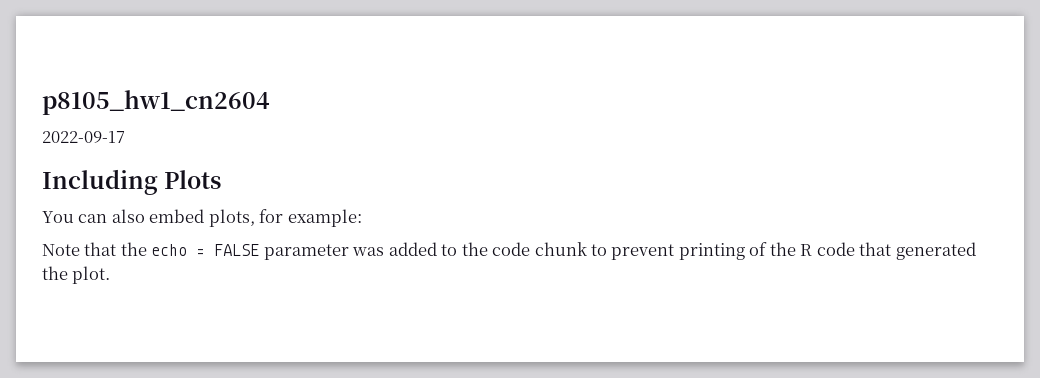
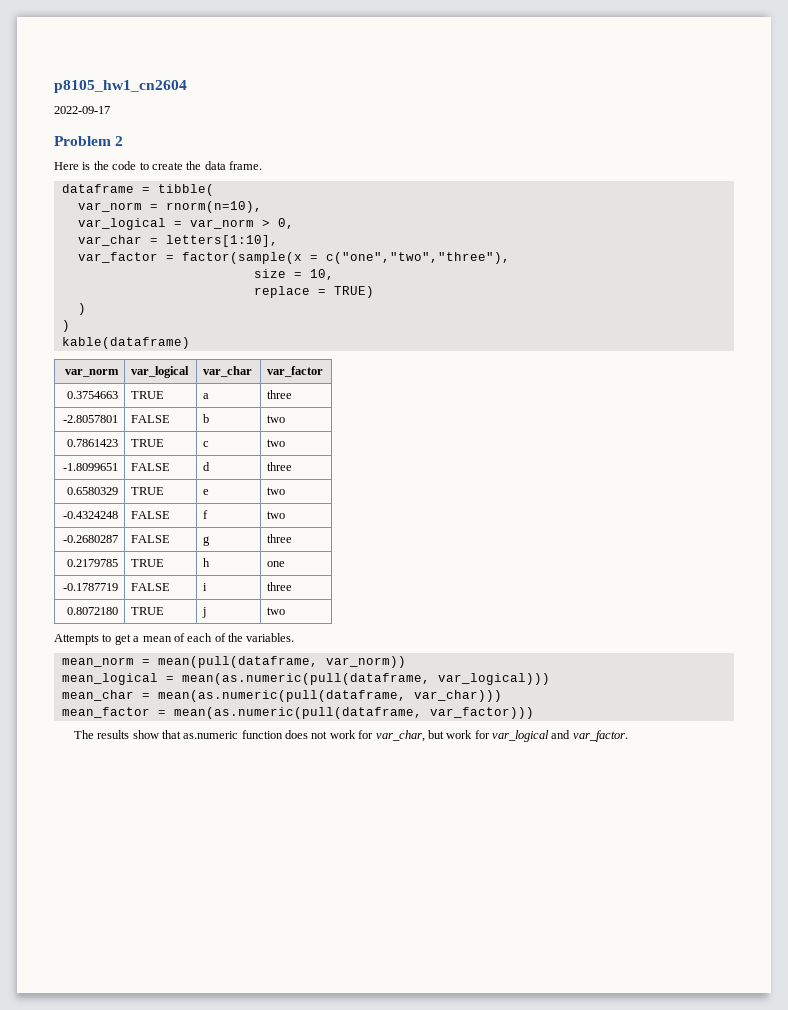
[42,169,222,195] [42,209,362,227] [42,242,976,260] [42,266,111,284] Including Plots // You can also embed plots, for example: // Note that the echo = FALSE parameter was added to the code chunk to prevent printing of the R code that generated the plot. -> [54,136,124,146] [54,161,262,170] [61,184,214,196] [77,201,262,213] [77,218,294,230] [77,235,278,247] [77,252,510,264] [253,269,334,280] [253,286,374,298] [77,303,86,315] [61,320,70,332] [61,337,190,349] [64,369,119,377] [131,366,190,378] [203,366,253,377] [267,366,324,377] [66,391,118,399] [131,391,165,399] [203,393,210,399] [267,390,293,399] [62,415,118,423] [131,415,171,423] [203,414,210,423] [267,415,286,423] [66,439,118,447] [131,439,165,447] [203,441,210,447] [267,439,286,447] [62,463,118,471] [131,463,171,471] [203,462,211,471] [267,462,293,471] [66,487,118,495] [131,487,165,495] [203,489,210,495] [267,487,286,495] [62,511,118,519] [131,511,171,519] [203,510,209,519] [267,511,286,519] [62,535,118,543] [131,535,171,543] [203,536,211,546] [267,534,293,543] [66,559,118,567] [131,559,165,567] [203,558,211,567] [267,561,286,567] [62,583,118,591] [131,583,171,591] [203,583,208,591] [267,582,293,591] [66,607,118,615] [131,607,165,615] [202,607,207,618] [267,607,286,615] [54,633,295,645] [61,656,406,668] [61,673,550,685] [61,690,502,702] [61,707,534,719] [73,730,628,742] Problem 2 // Here is the code to create the data frame. // dataframe = tibble( // var_norm = rnorm(n=10), // var_logical = var_norm > 0, // var_char = letters[1:10], // var_factor = factor(sample(x = c("one","two","three"), // size = 10, // replace = TRUE) // ) // ) // kable(dataframe) // var_norm | var_logical | var_char | var_factor // 0.3754663 | TRUE | a | three // -2.8057801 | FALSE | b | two // 0.7861423 | TRUE | c | two // -1.8099651 | FALSE | d | three // 0.6580329 | TRUE | e | two // -0.4324248 | FALSE | f | two // -0.2680287 | FALSE | g | three // 0.2179785 | TRUE | h | one // -0.1787719 | FALSE | i | three // 0.8072180 | TRUE | j | two // Attempts to get a mean of each of the variables. // mean_norm = mean(pull(dataframe, var_norm)) // mean_logical = mean(as.numeric(pull(dataframe, var_logical))) // mean_char = mean(as.numeric(pull(dataframe, var_char))) // mean_factor = mean(as.numeric(pull(dataframe, var_factor))) // The results show that as.numeric function does not work for var_char, but work for var_logical and var_factor.

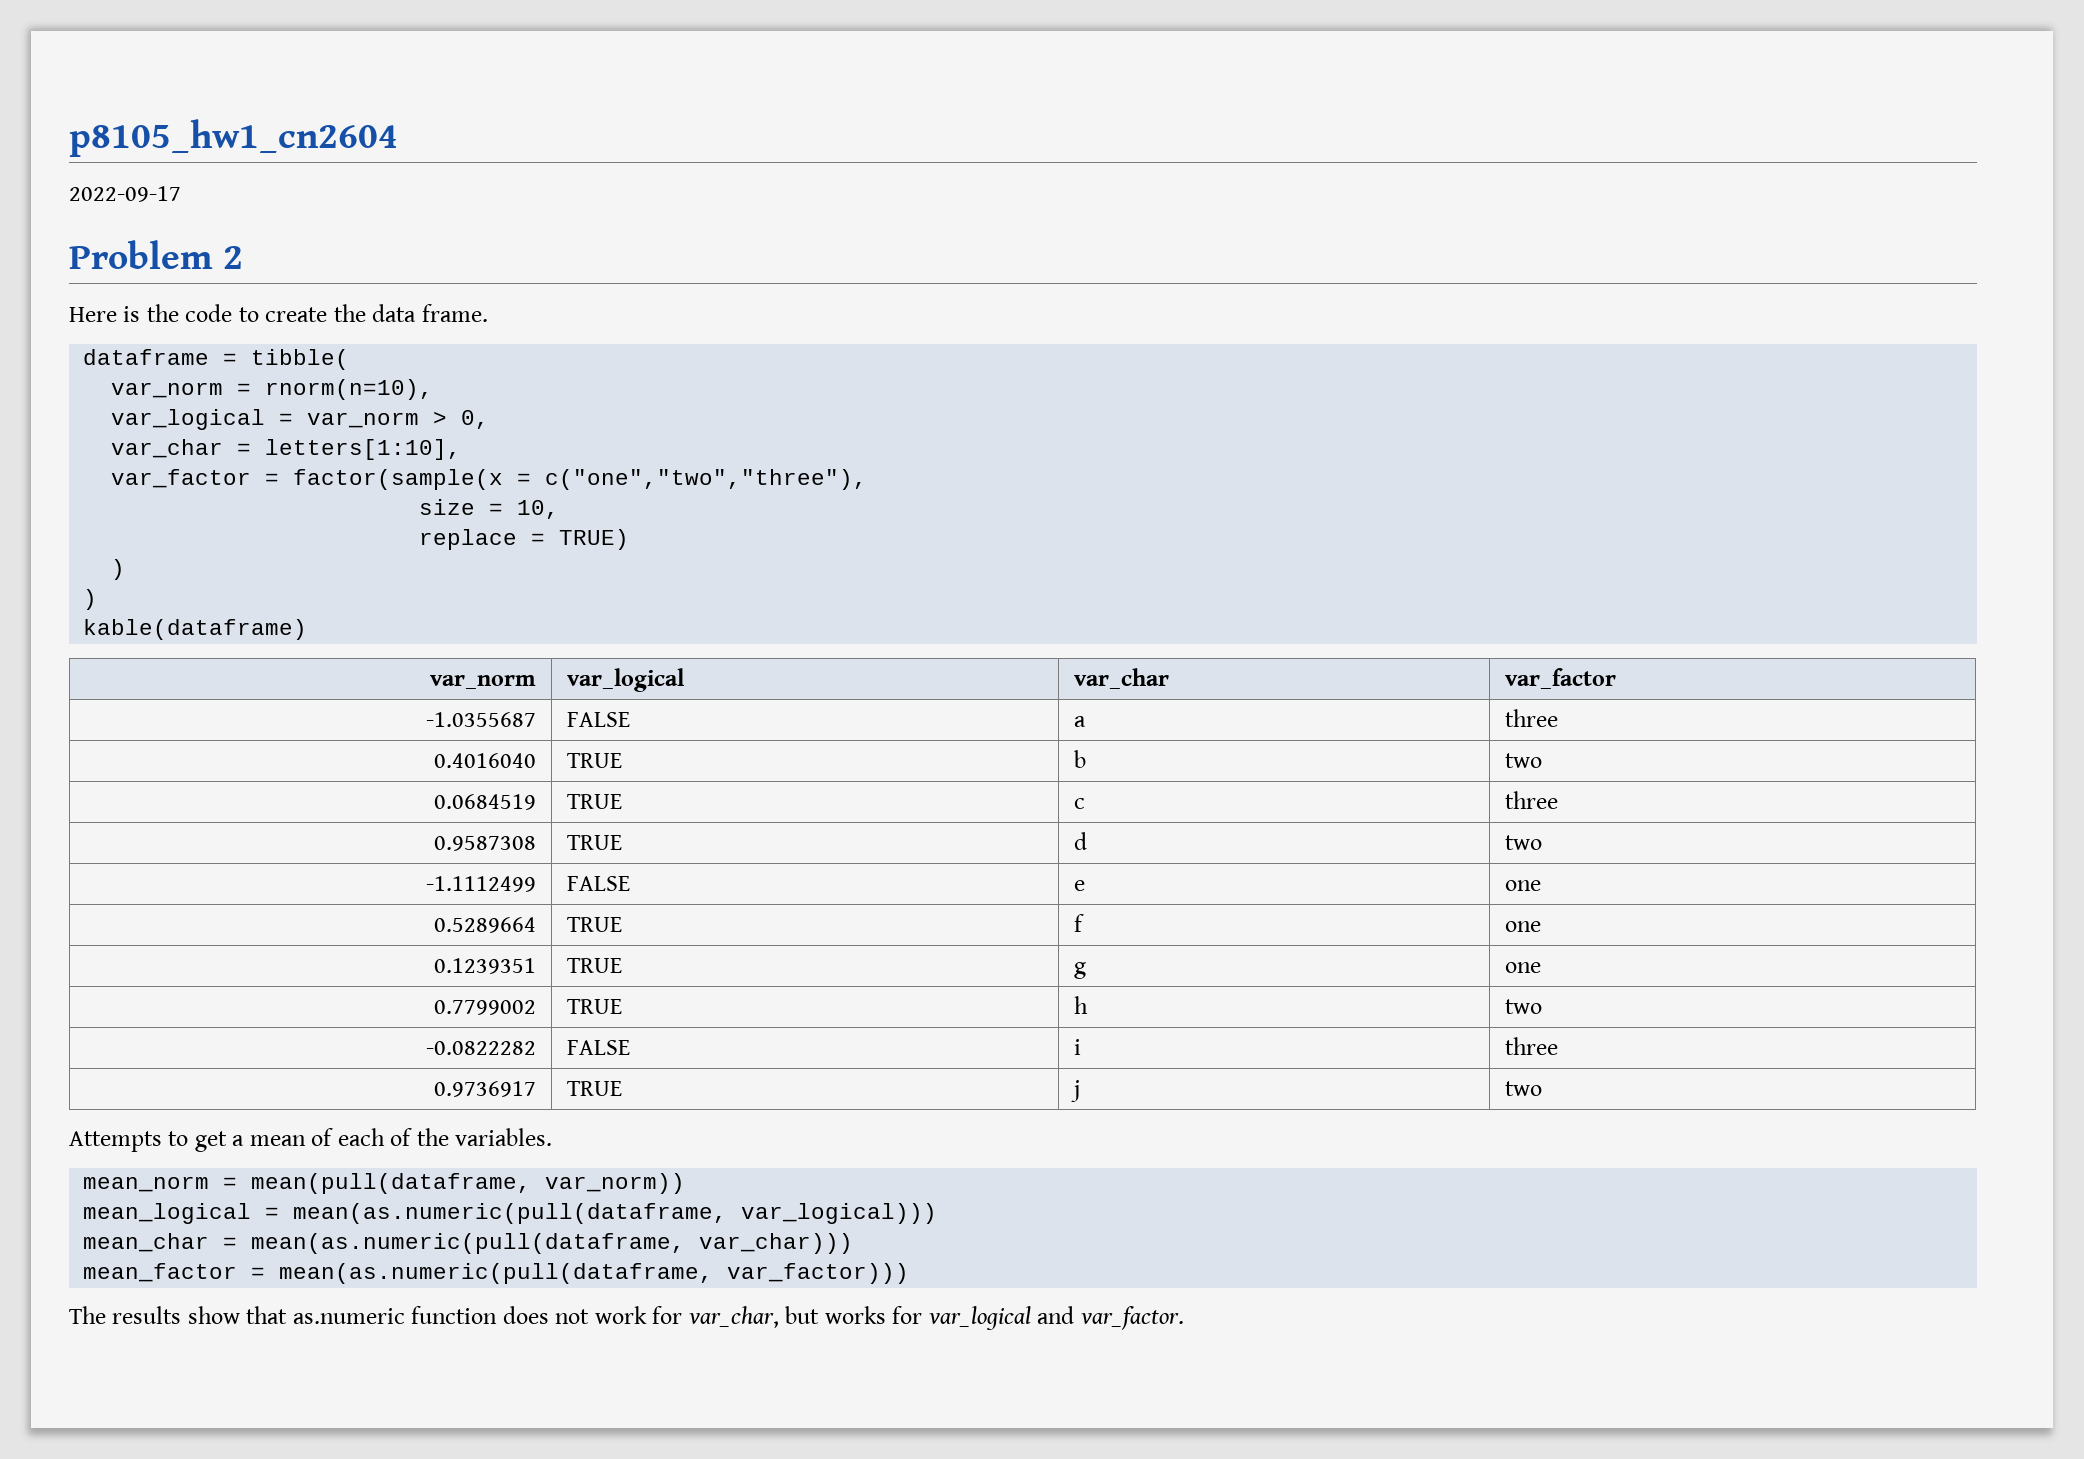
[66,391,118,399] [131,391,165,399] 0.3754663 | TRUE -> [426,712,537,727] [566,712,630,727] -1.0355687 | FALSE
[62,415,118,423] [131,415,171,423] -2.8057801 | FALSE -> [434,753,537,768] [566,753,622,768] 0.4016040 | TRUE
[66,439,118,447] 0.7861423 -> [434,794,537,810] 0.0684519
[267,439,286,447] [62,463,118,471] [131,463,171,471] [203,462,211,471] [267,462,293,471] [66,487,118,495] [131,487,165,495] [203,489,210,495] [267,487,286,495] [62,511,118,519] [131,511,171,519] [203,510,209,519] [267,511,286,519] [62,535,118,543] [131,535,171,543] | two // -1.8099651 | FALSE | d | three // 0.6580329 | TRUE | e | two // -0.4324248 | FALSE | f | two // -0.2680287 | FALSE -> [1504,791,1558,809] [434,836,537,851] [566,835,622,850] [1073,832,1087,850] [1504,835,1542,850] [426,876,537,892] [566,876,630,891] [1073,880,1085,891] [1504,880,1541,891] [434,917,537,933] [566,917,622,932] [1073,914,1084,932] [1504,921,1541,932] [434,958,537,974] [566,958,622,973] | three // 0.9587308 | TRUE | d | two // -1.1112499 | FALSE | e | one // 0.5289664 | TRUE | f | one // 0.1239351 | TRUE
[267,534,293,543] [66,559,118,567] three // 0.2179785 -> [1504,962,1541,973] [434,1000,537,1015] one // 0.7799002
[267,561,286,567] [62,583,118,591] one // -0.1787719 -> [1504,999,1542,1014] [426,1041,537,1055] two // -0.0822282
[66,607,118,615] 0.8072180 -> [434,1081,537,1097] 0.9736917
[446,730,473,739] work -> [824,1306,886,1324] works

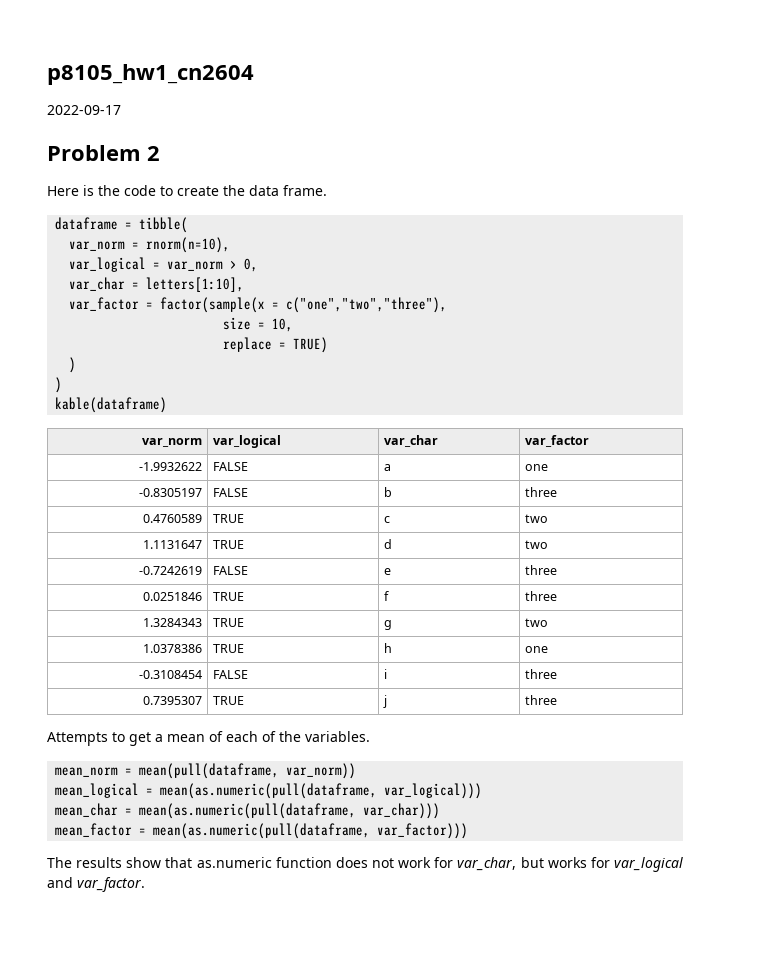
[426,712,537,727] -1.0355687 -> [139,462,203,471] -1.9932622
[1504,709,1558,727] [434,753,537,768] [566,753,622,768] three // 0.4016040 | TRUE -> [524,464,548,471] [139,488,203,497] [212,488,248,497] one // -0.8305197 | FALSE
[1504,753,1542,768] [434,794,537,810] two // 0.0684519 -> [524,487,557,497] [143,514,203,523] three // 0.4760589
[1504,791,1558,809] [434,836,537,851] three // 0.9587308 -> [524,514,548,523] [143,540,203,549] two // 1.1131647
[426,876,537,892] -1.1112499 -> [139,566,203,575] -0.7242619
[1504,880,1541,891] [434,917,537,933] one // 0.5289664 -> [524,565,557,575] [143,592,203,601] three // 0.0251846
[1504,921,1541,932] [434,958,537,974] one // 0.1239351 -> [524,591,557,601] [143,618,203,627] three // 1.3284343
[1504,962,1541,973] [434,1000,537,1015] one // 0.7799002 -> [524,618,548,627] [143,644,203,653] two // 1.0378386
[1504,999,1542,1014] [426,1041,537,1055] two // -0.0822282 -> [524,646,548,653] [139,670,203,679] one // -0.3108454
[434,1081,537,1097] 0.9736917 -> [143,696,203,705] 0.7395307
[1504,1081,1542,1096] two -> [524,695,557,705] three

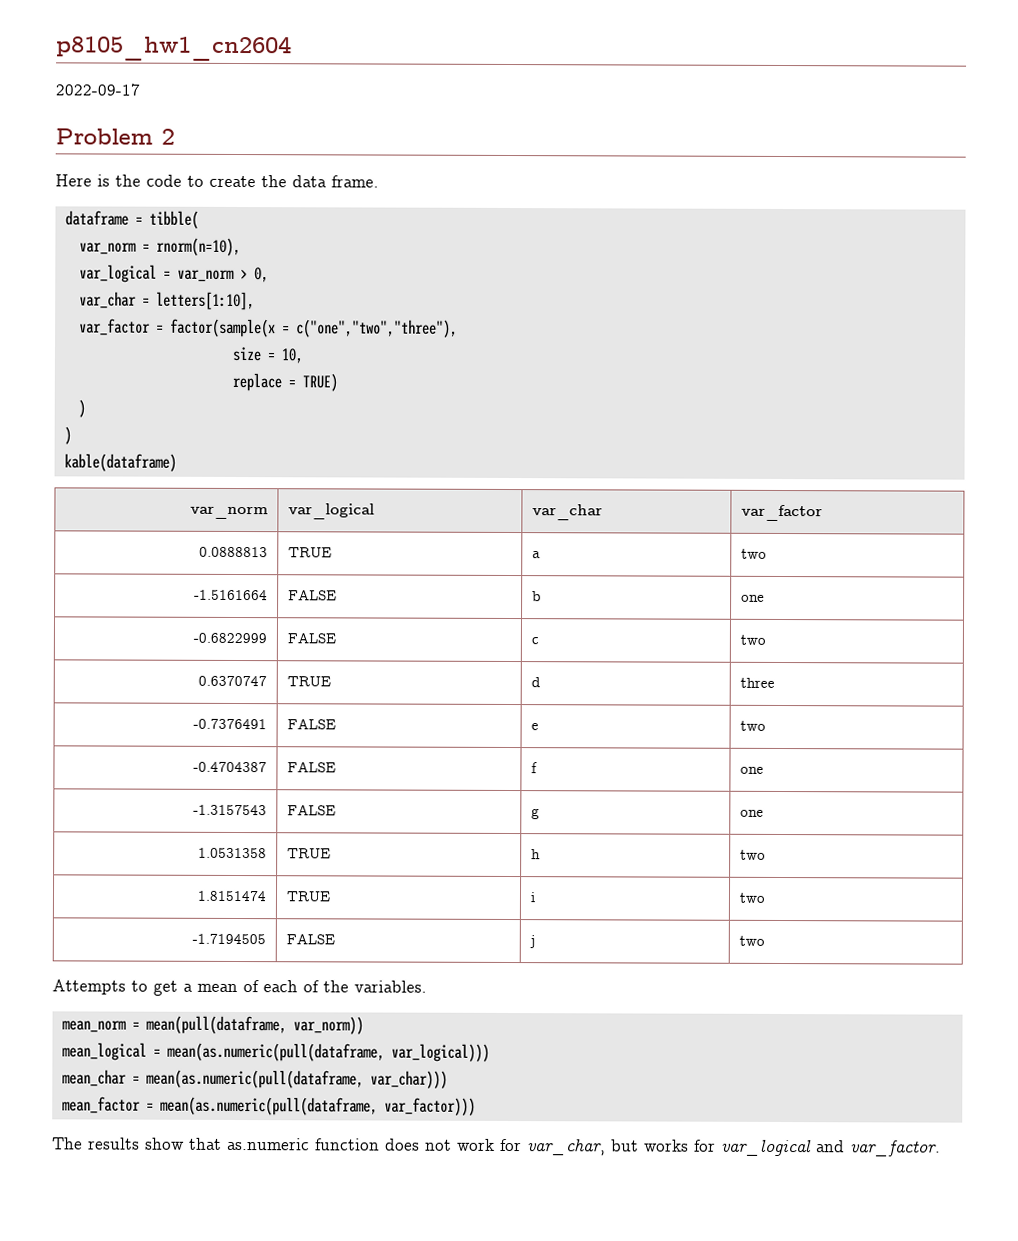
[139,462,203,471] [212,462,248,471] -1.9932622 | FALSE -> [199,546,269,558] [287,547,332,558] 0.0888813 | TRUE
[524,464,548,471] [139,488,203,497] one // -0.8305197 -> [740,548,767,559] [194,589,269,601] two // -1.5161664
[524,487,557,497] [143,514,203,523] [212,514,244,523] three // 0.4760589 | TRUE -> [740,594,765,602] [193,632,268,644] [286,632,336,644] one // -0.6822999 | FALSE
[143,540,203,549] 1.1131647 -> [198,675,268,687] 0.6370747
[524,540,548,549] [139,566,203,575] two // -0.7242619 -> [739,677,775,688] [193,718,268,730] three // -0.7376491
[524,565,557,575] [143,592,203,601] [212,592,244,601] [383,591,389,601] [524,591,557,601] [143,618,203,627] [212,618,244,627] three // 0.0251846 | TRUE | f | three // 1.3284343 | TRUE -> [739,720,766,731] [193,761,268,773] [286,761,336,773] [530,762,538,774] [739,766,764,774] [193,804,268,816] [286,804,336,816] two // -0.4704387 | FALSE | f | one // -1.3157543 | FALSE
[524,618,548,627] [143,644,203,653] two // 1.0378386 -> [739,809,764,817] [198,847,268,859] one // 1.0531358
[524,646,548,653] [139,670,203,679] [212,670,248,679] [383,669,387,679] [524,669,557,679] [143,696,203,705] [212,696,244,705] one // -0.3108454 | FALSE | i | three // 0.7395307 | TRUE -> [739,849,766,860] [197,890,268,902] [285,891,331,902] [529,892,536,903] [738,892,766,903] [192,933,267,945] [285,933,335,945] two // 1.8151474 | TRUE | i | two // -1.7194505 | FALSE
[524,695,557,705] three -> [738,935,765,946] two

